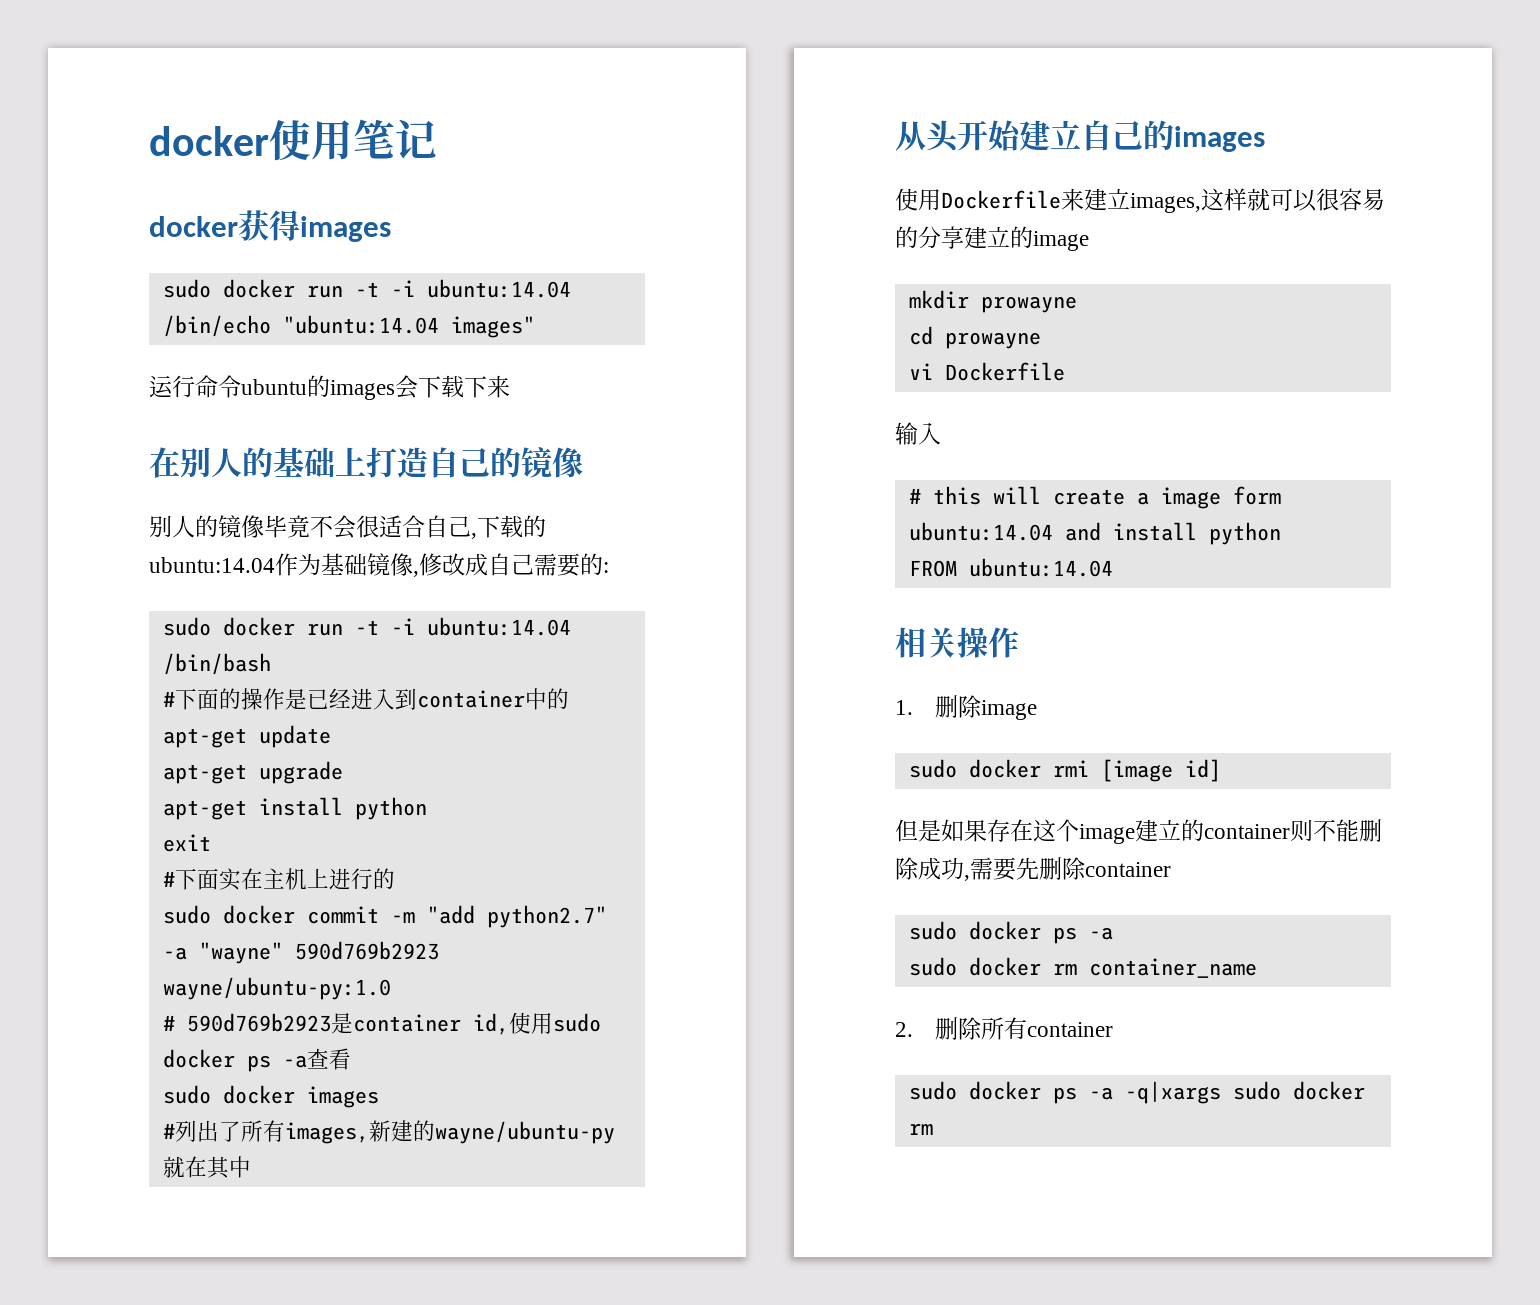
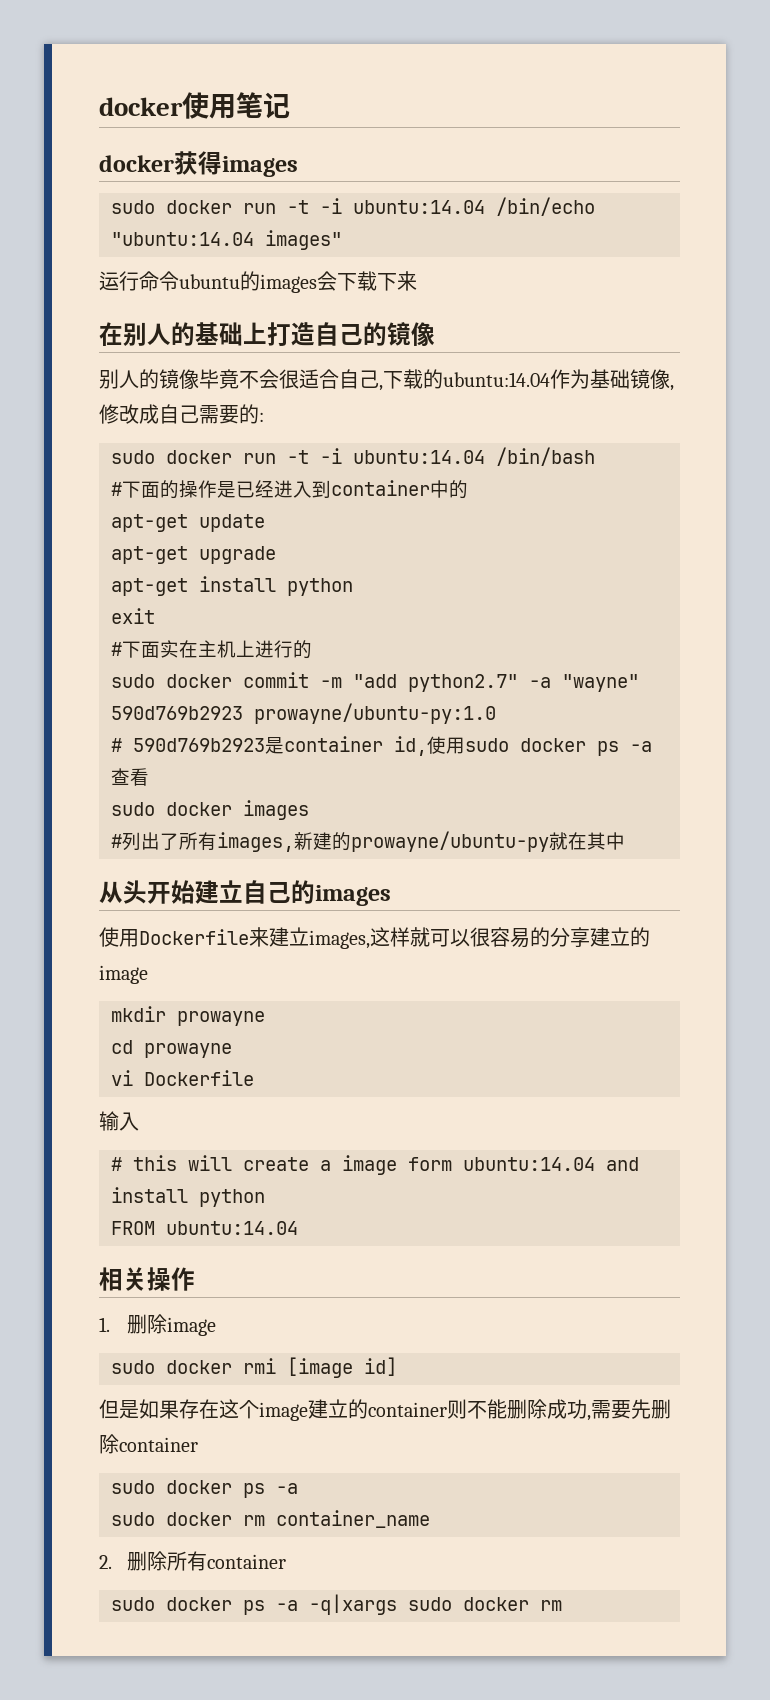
[162,977,391,1000] wayne/ubuntu-py:1.0 -> [254,703,496,724] prowayne/ubuntu-py:1.0
[434,1121,615,1144] wayne/ubuntu-py -> [351,831,549,852] prowayne/ubuntu-py

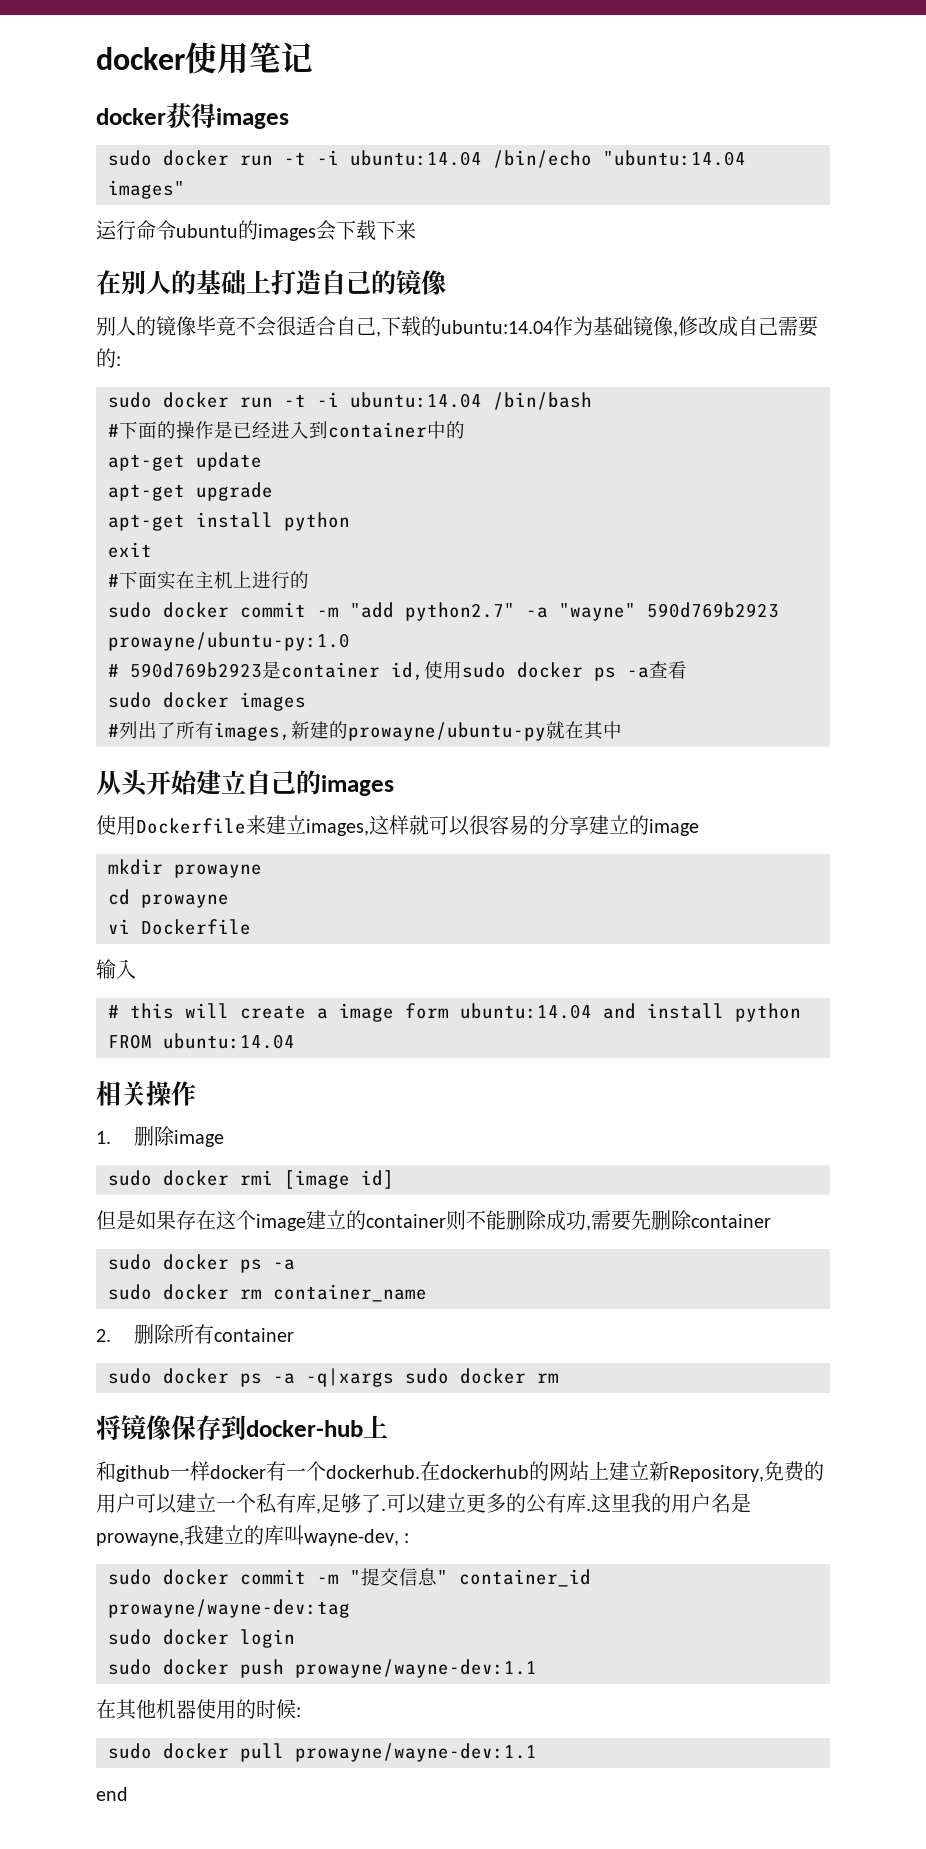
(562, 1605) none -> [96,1415,388,1440] [96,1461,824,1482] [96,1493,751,1514] [96,1525,410,1546] [108,1568,591,1587] [108,1599,350,1618] [108,1629,295,1648] [108,1659,537,1678] [96,1699,301,1720] [108,1743,537,1762] [96,1787,128,1801] // 将镜像保存到docker-hub上 // 和github一样docker有一个dockerhub.在dockerhub的网站上建立新Repository,免费的用户可以建立一个私有库,足够了.可以建立更多的公有库.这里我的用户名是prowayne,我建立的库叫wayne-dev, : // sudo docker commit -m "提交信息" container_id prowayne/wayne-dev:tag // sudo docker login // sudo docker push prowayne/wayne-dev:1.1 // 在其他机器使用的时候: // sudo docker pull prowayne/wayne-dev:1.1 // end

